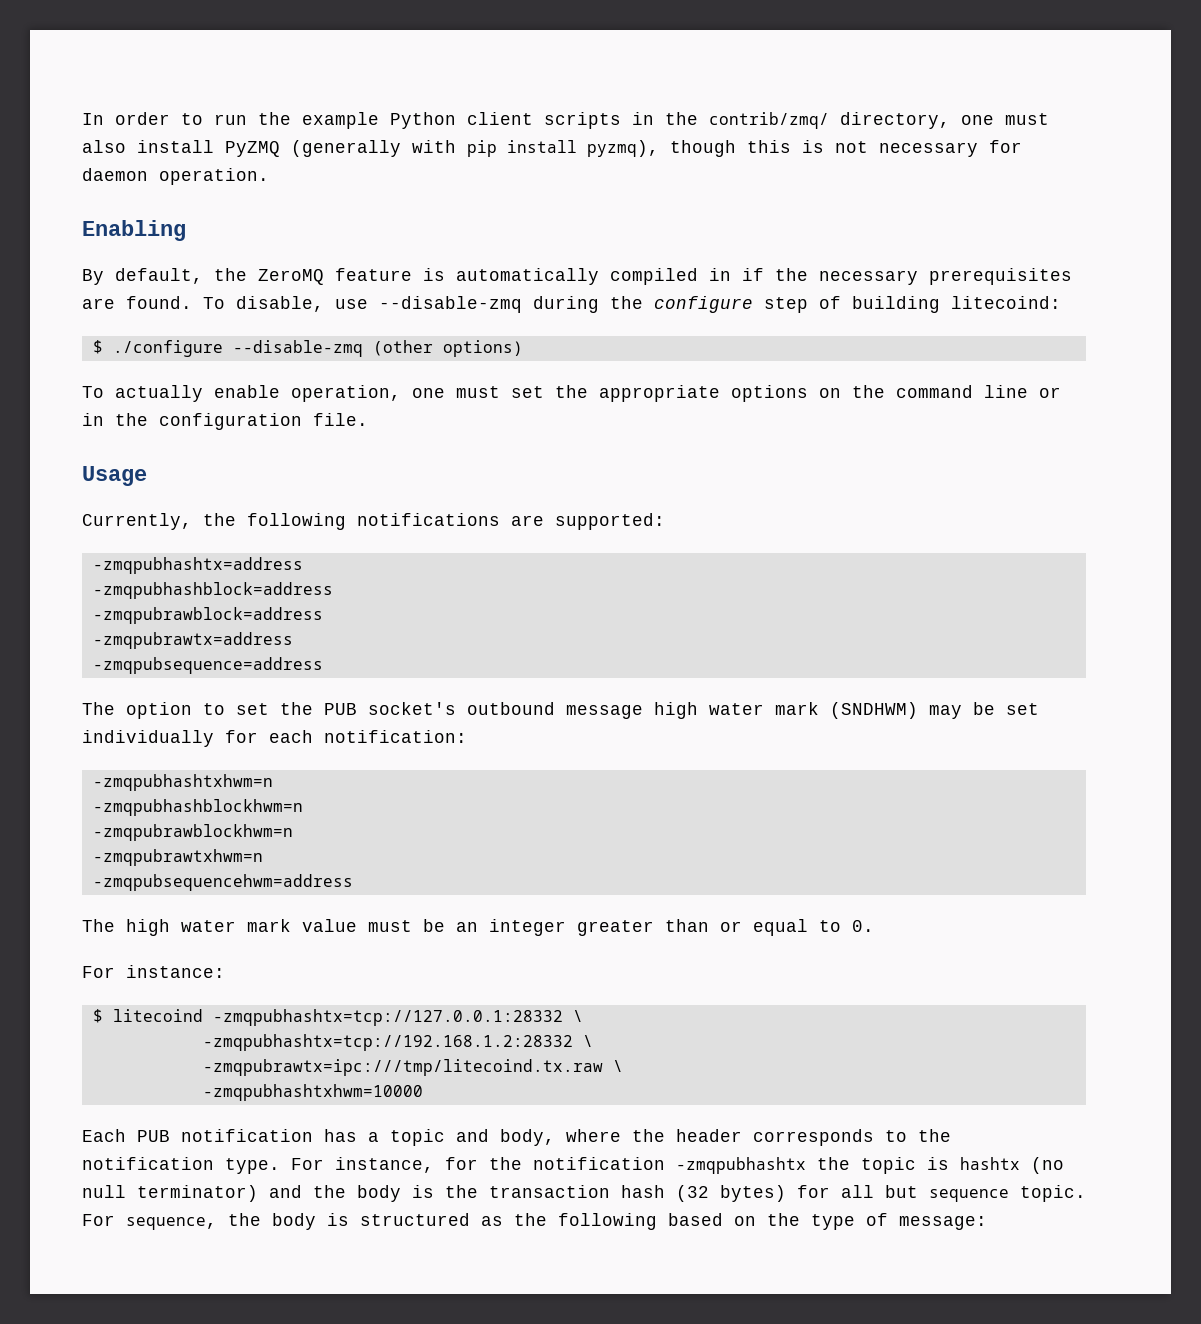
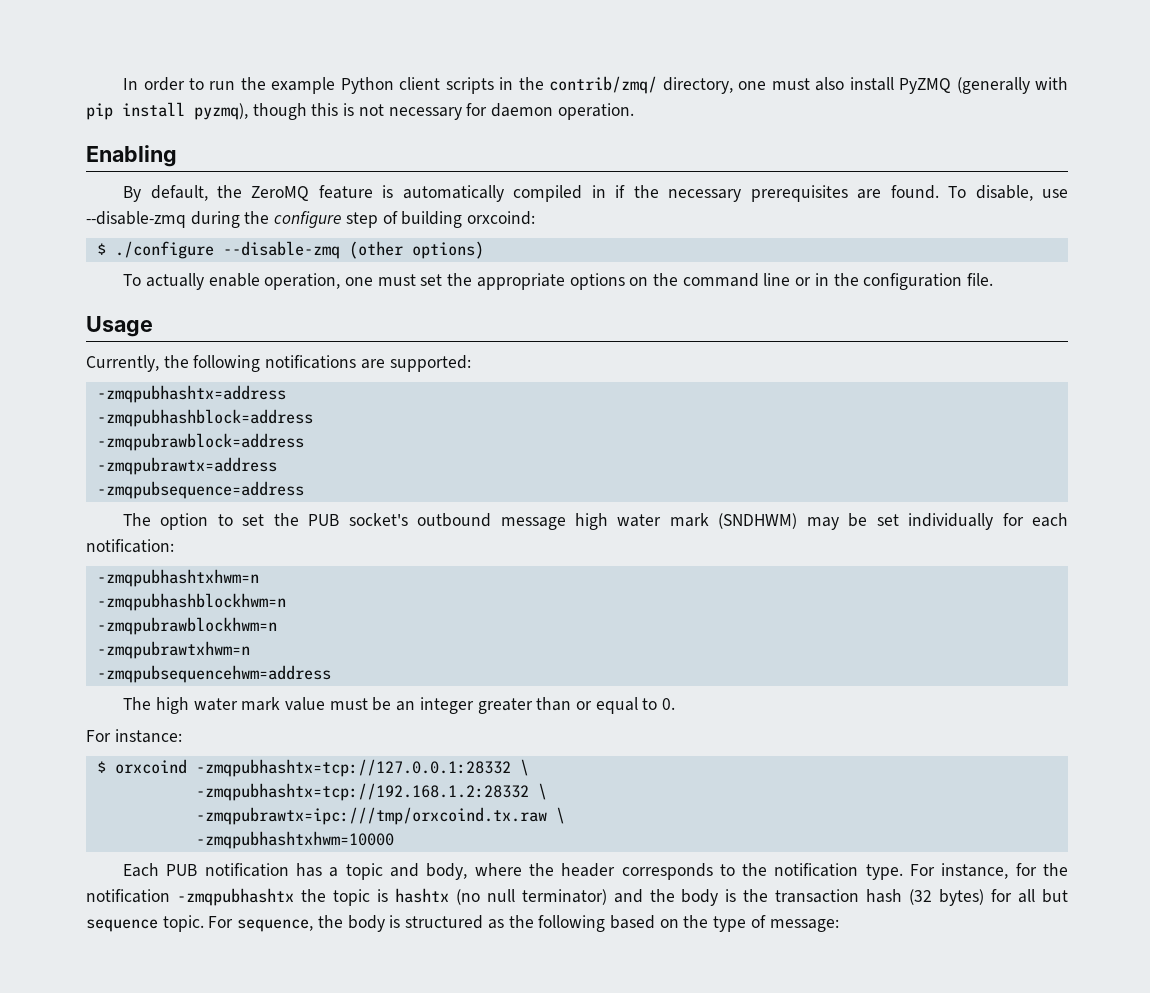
[951,296,1061,309] litecoind: -> [467,211,536,225] orxcoind:
[112,1009,203,1022] litecoind -> [114,759,187,774] orxcoind
[202,1059,603,1076] -zmqpubrawtx=ipc:///tmp/litecoind.tx.raw -> [195,807,547,825] -zmqpubrawtx=ipc:///tmp/orxcoind.tx.raw

